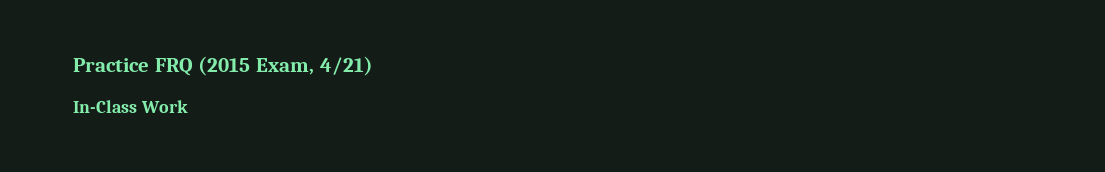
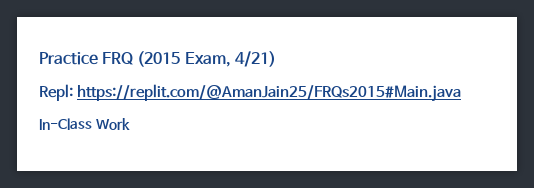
(373, 66) none -> [39,84,461,102] // Repl: https://replit.com/@AmanJain25/FRQs2015#Main.java

